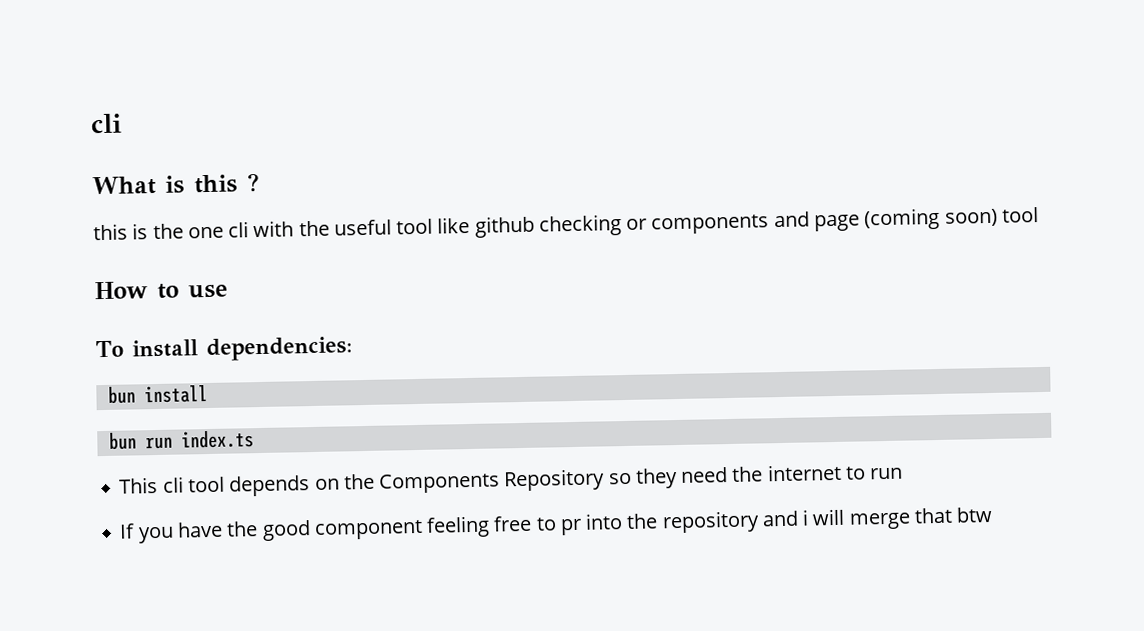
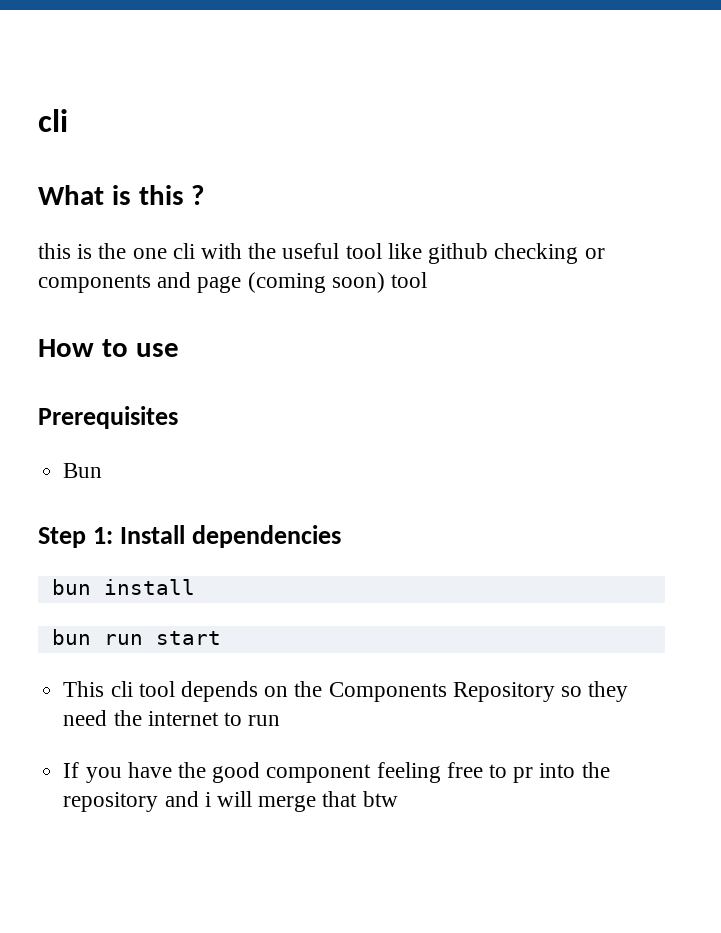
[95,336,353,362] To install dependencies: -> [38,406,178,429] [63,463,103,478] [38,525,342,548] Prerequisites // Bun // Step 1: Install dependencies
[180,430,254,449] index.ts -> [155,631,221,645] start

